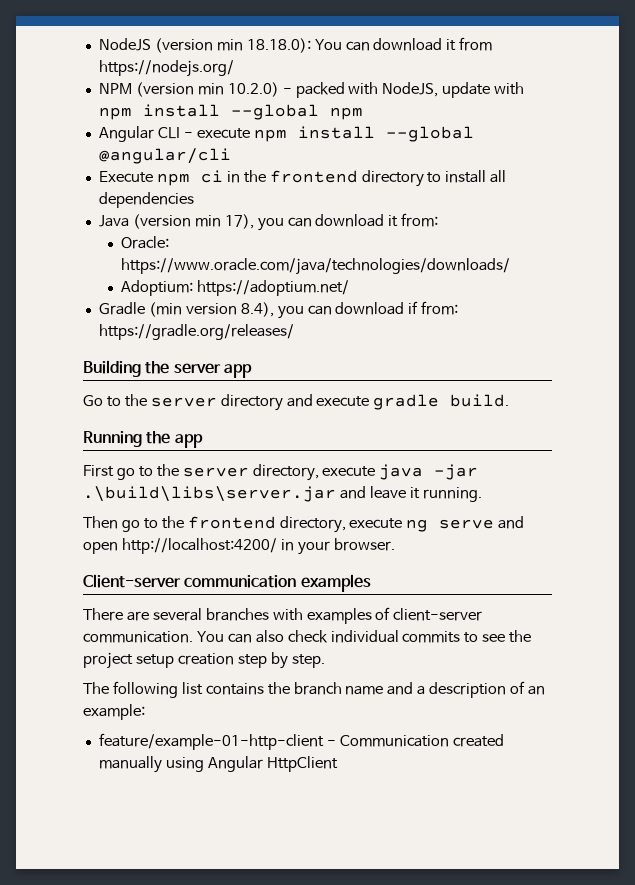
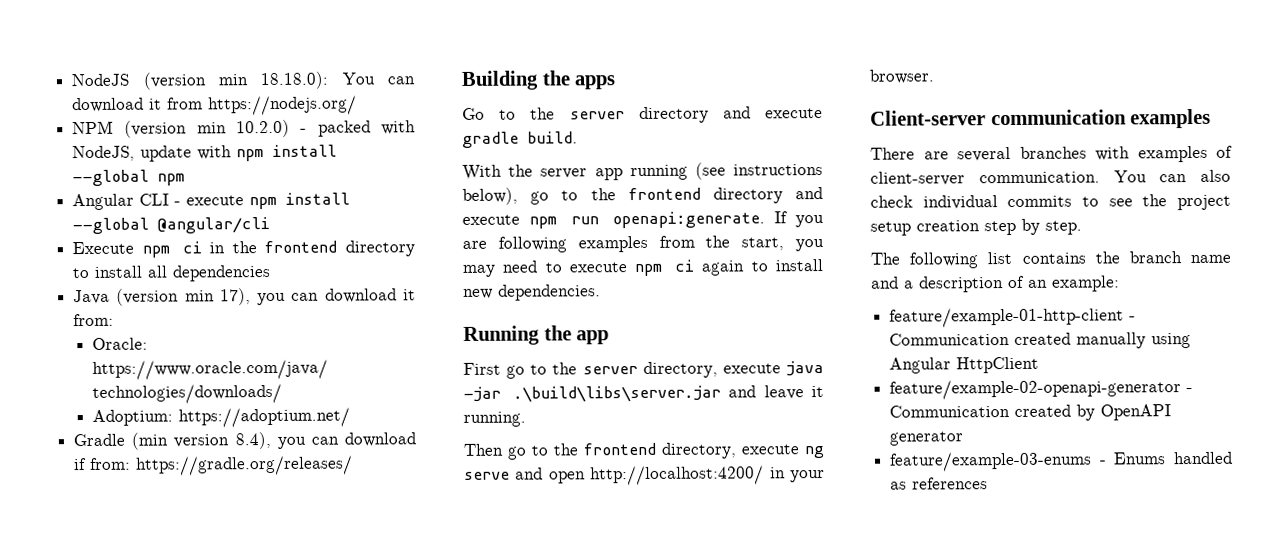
[173,363,252,378] server app -> [574,75,617,90] apps
(510, 400) none -> [462,162,823,181] [462,187,823,205] [462,211,824,229] [462,235,824,253] [462,259,824,277] [463,284,601,301] // With the server app running (see instructions below), go to the frontend directory and execute npm run openapi:generate. If you are following examples from the start, you may need to execute npm ci again to install new dependencies.
(338, 764) none -> [889,379,1194,400] [889,404,1172,421] [889,431,964,446] [889,451,1233,472] [890,477,989,490] // feature/example-02-openapi-generator - Communication created by OpenAPI generator // feature/example-03-enums - Enums handled as references

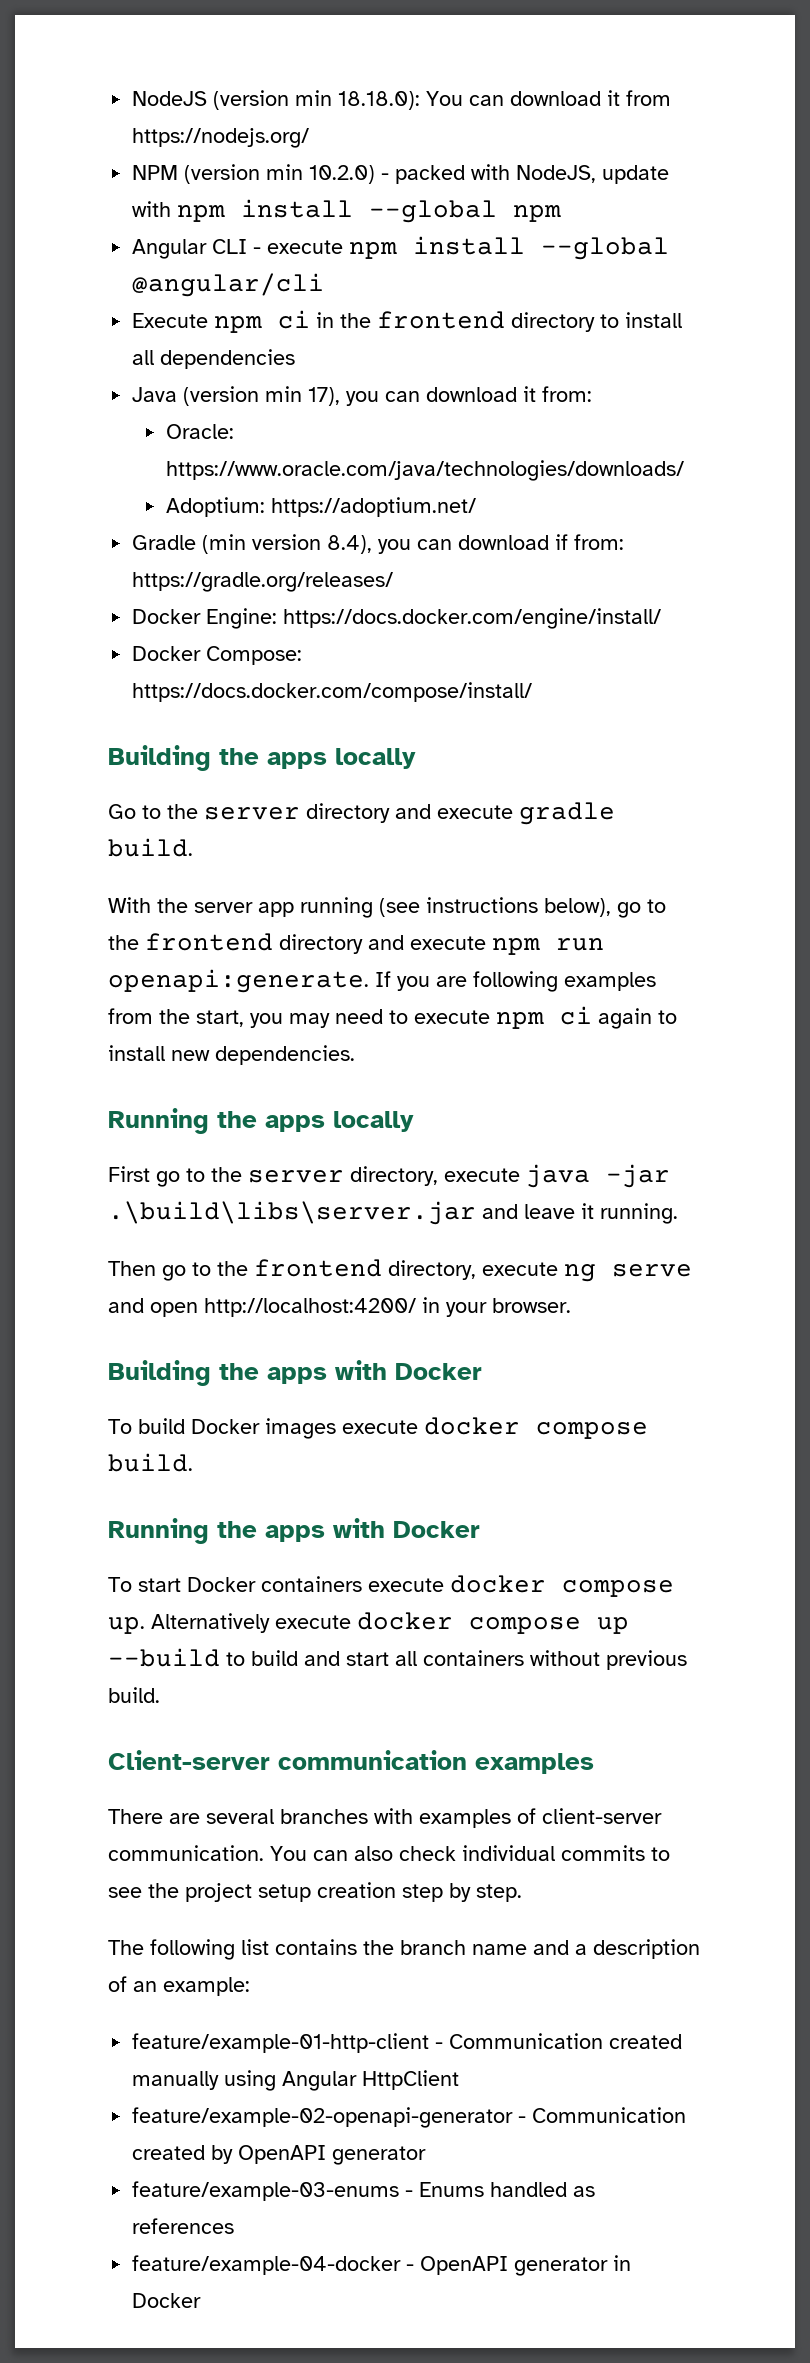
[461,70,617,90] // Building the apps -> [132,608,662,629] [132,646,303,665] [132,682,533,702] [108,745,416,771] // Docker Engine: https://docs.docker.com/engine/install/ // Docker Compose: https://docs.docker.com/compose/install/ // Building the apps locally
[576,330,610,345] app -> [265,1111,414,1132] apps locally
(934, 76) none -> [108,1360,482,1386] [108,1417,648,1439] [108,1453,193,1472] [108,1518,480,1544] [108,1575,674,1597] [108,1612,629,1634] [108,1648,687,1670] [108,1687,160,1703] // Building the apps with Docker // To build Docker images execute docker compose build. // Running the apps with Docker // To start Docker containers execute docker compose up. Alternatively execute docker compose up --build to build and start all containers without previous build.
(989, 483) none -> [132,2255,632,2276] [132,2293,202,2308] // feature/example-04-docker - OpenAPI generator in Docker

